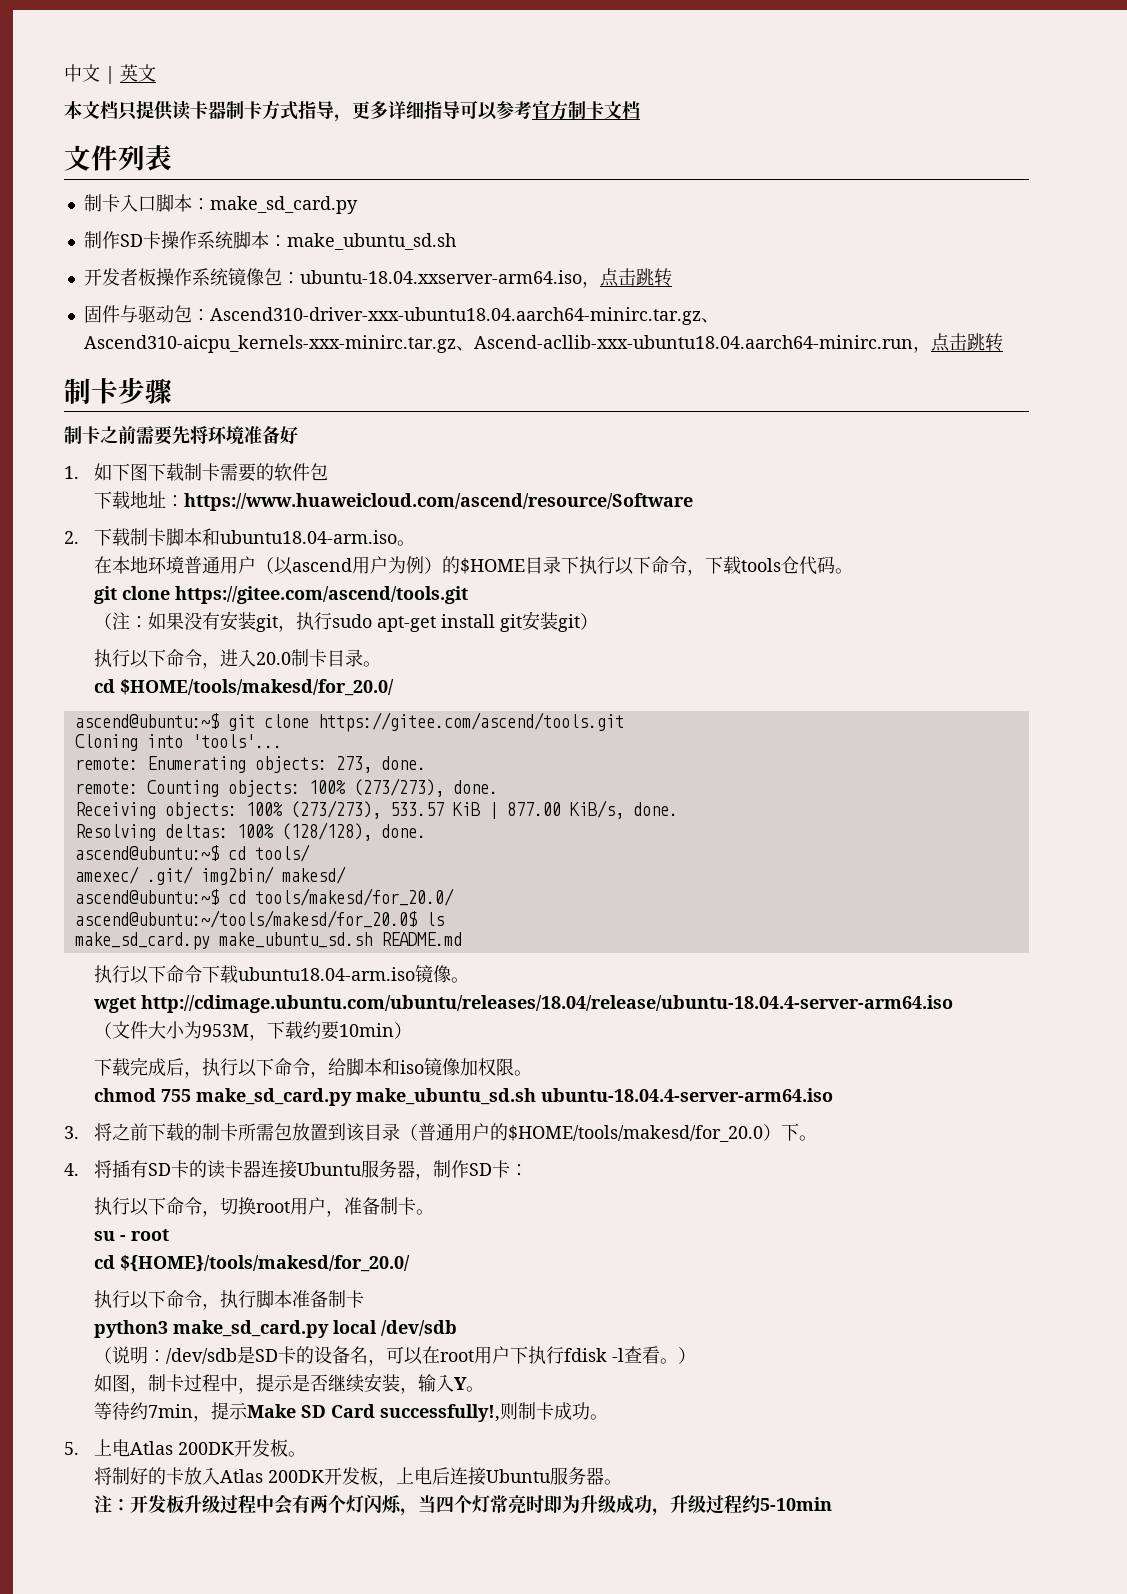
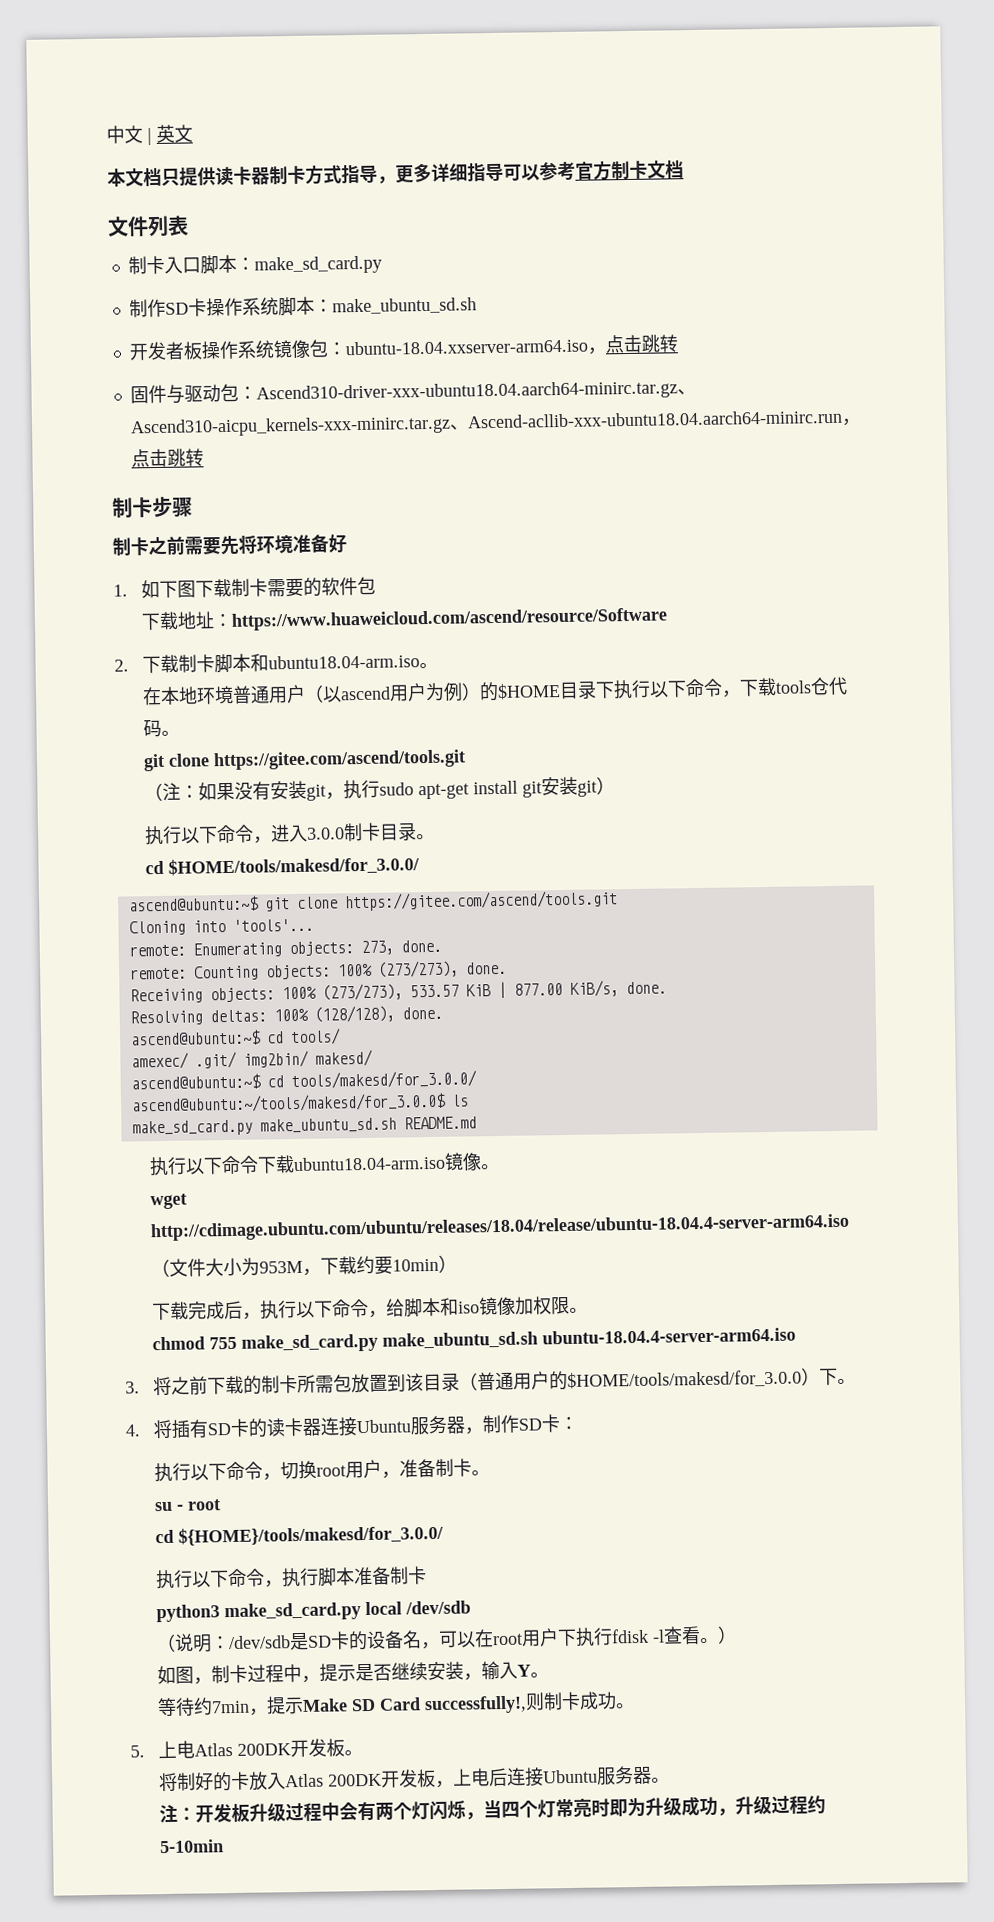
[255,652,291,665] 20.0 -> [307,827,346,840] 3.0.0
[119,679,394,696] $HOME/tools/makesd/for_20.0/ -> [168,856,421,876] $HOME/tools/makesd/for_3.0.0/
[254,888,454,906] [74,910,417,928] tools/makesd/for_20.0/ // ascend@ubuntu:~/tools/makesd/for_20.0$ -> [290,1070,477,1090] [130,1092,446,1114] tools/makesd/for_3.0.0/ // ascend@ubuntu:~/tools/makesd/for_3.0.0$
[507,1125,763,1142] $HOME/tools/makesd/for_20.0 -> [567,1369,803,1390] $HOME/tools/makesd/for_3.0.0
[119,1255,410,1272] ${HOME}/tools/makesd/for_20.0/ -> [178,1524,445,1546] ${HOME}/tools/makesd/for_3.0.0/

